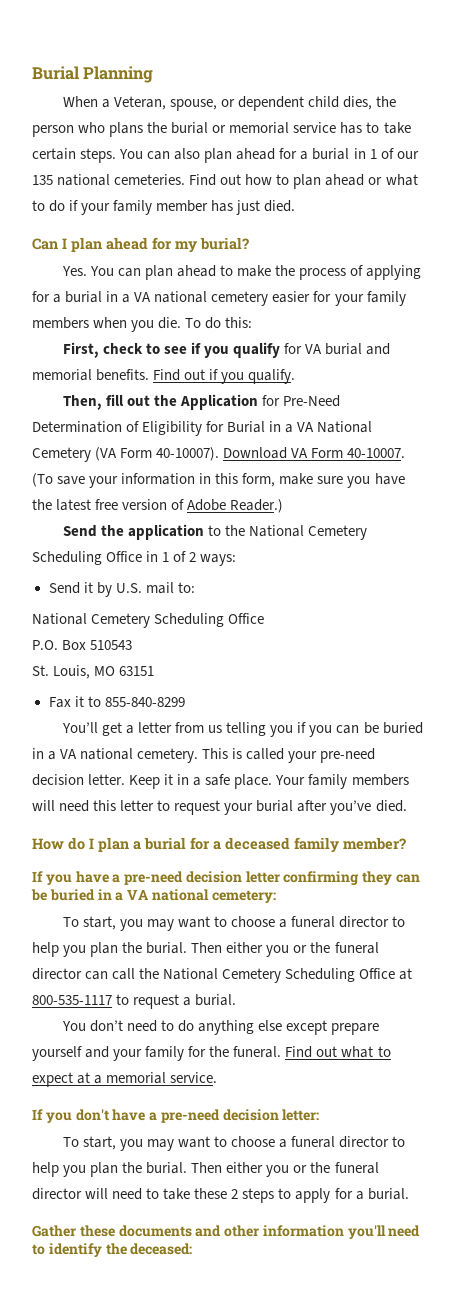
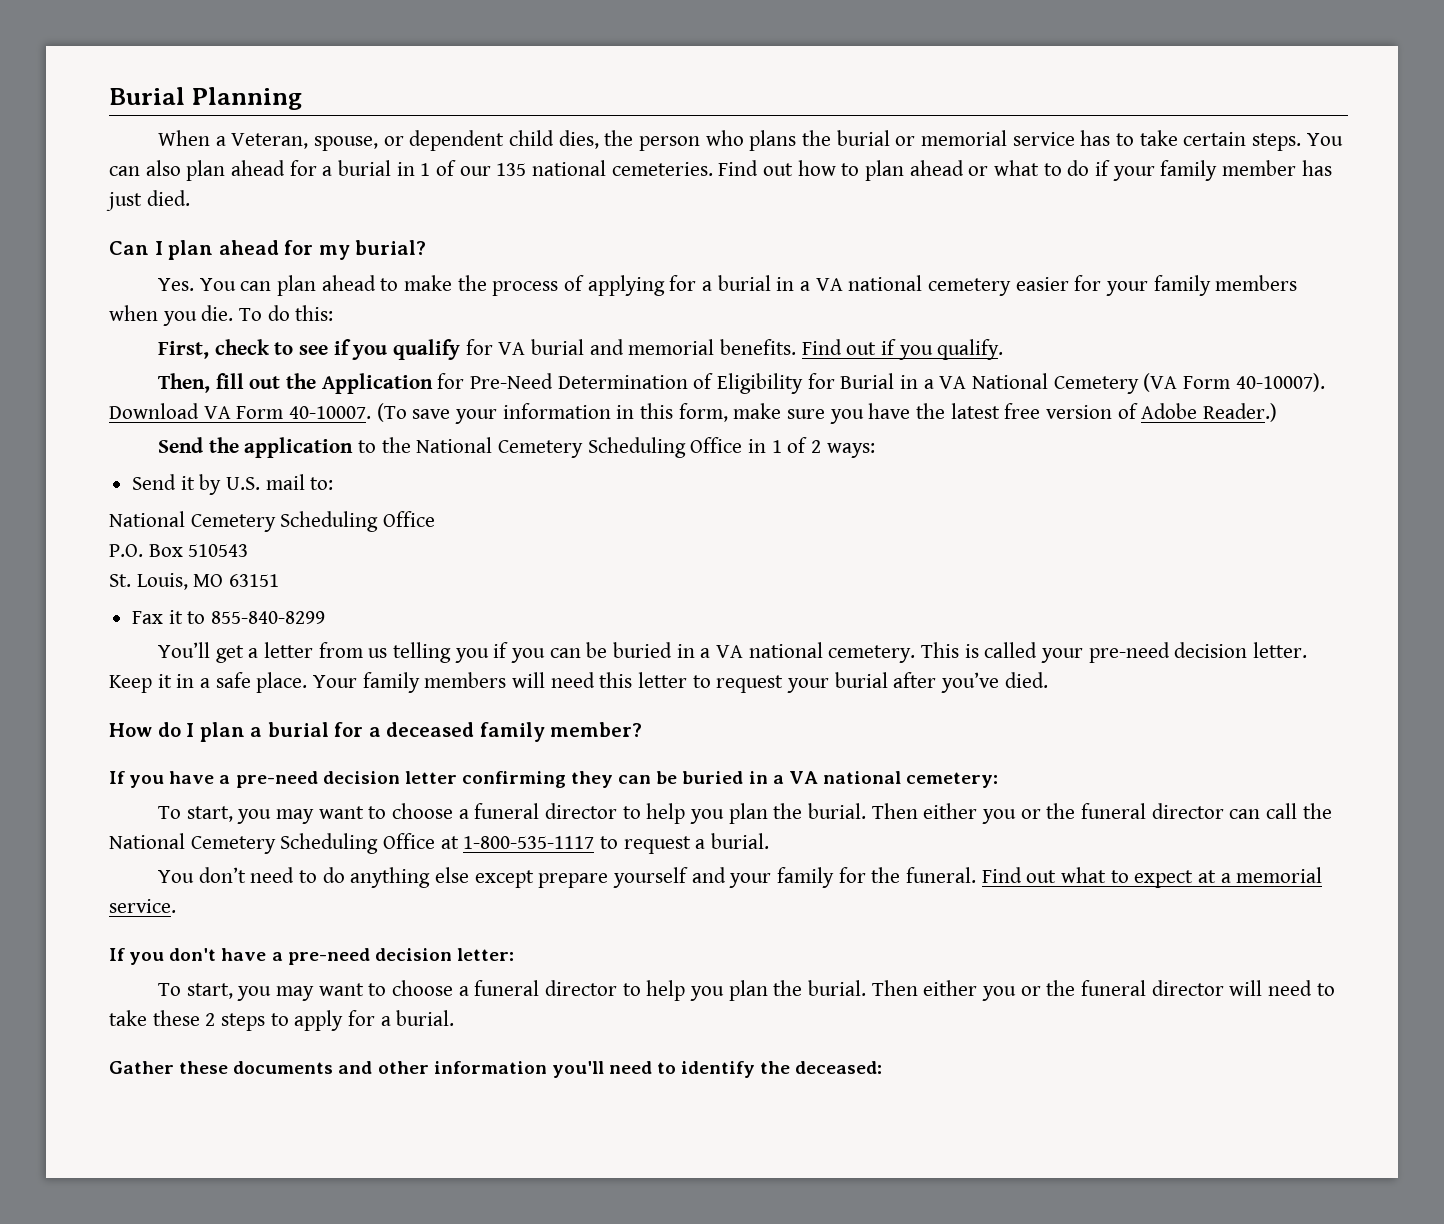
[32,995,112,1005] 800-535-1117 -> [463,836,595,849] 1-800-535-1117

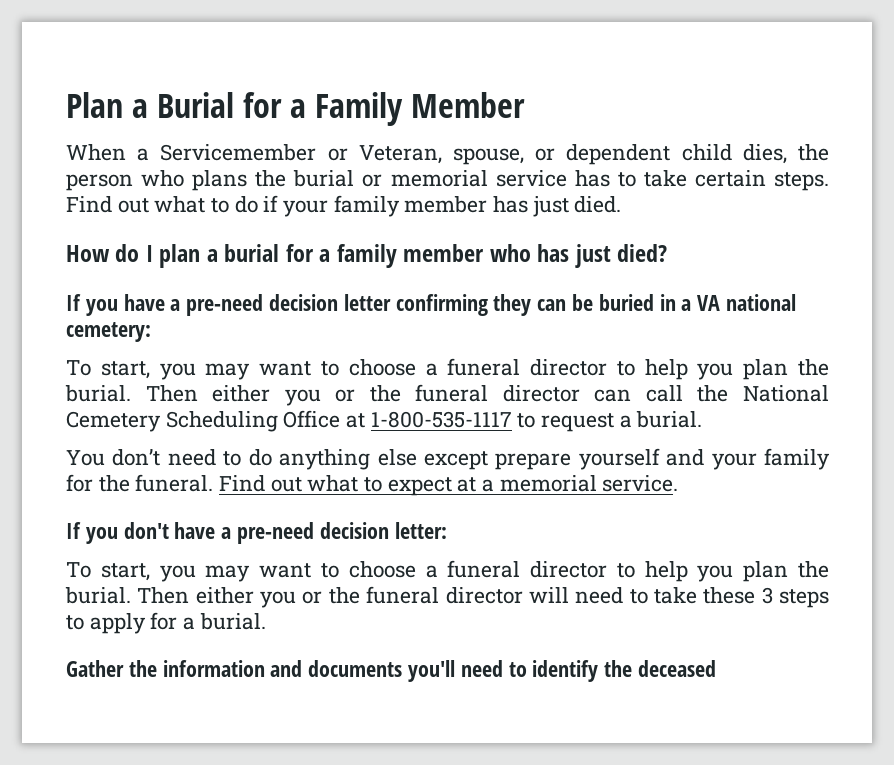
[109,87,302,110] Burial Planning -> [66,92,526,126] Plan a Burial for a Family Member
(226, 141) none -> [160,144,348,161] Servicemember or
[1306,133,1343,146] [109,160,989,181] You can also plan ahead for a burial in 1 of our 135 national cemeteries. Find out how to plan ahead or -> [66,196,149,213] Find out
[109,240,427,260] [157,275,1298,296] [109,305,334,326] [157,339,1004,360] [157,373,1325,394] [109,403,1278,424] [157,437,875,458] [132,474,334,495] [109,511,436,532] [109,544,249,557] [109,573,280,590] [132,610,326,624] [157,642,1307,663] [109,672,1048,693] // Can I plan ahead for my burial? // Yes. You can plan ahead to make the process of applying for a burial in a VA national cemetery easier for your family members when you die. To do this: // First, check to see if you qualify for VA burial and memorial benefits. Find out if you qualify. // Then, fill out the Application for Pre-Need Determination of Eligibility for Burial in a VA National Cemetery (VA Form 40-10007). Download VA Form 40-10007. (To save your information in this form, make sure you have the latest free version of Adobe Reader.) // Send the application to the National Cemetery Scheduling Office in 1 of 2 ways: // Send it by U.S. mail to: // National Cemetery Scheduling Office // P.O. Box 510543 // St. Louis, MO 63151 // Fax it to 855-840-8299 // You’ll get a letter from us telling you if you can be buried in a VA national cemetery. This is called your pre-need decision letter. Keep it in a safe place. Your family members will need this letter to request your burial after you’ve died. -> (622, 204) none
[386,722,643,742] deceased family member? -> [336,244,668,268] family member who has just died?
[205,1013,216,1026] 2 -> [761,587,773,604] 3
[179,1061,547,1074] these documents and other information -> [128,660,403,677] the information and documents
[795,1061,883,1074] deceased: -> [638,660,717,677] deceased

